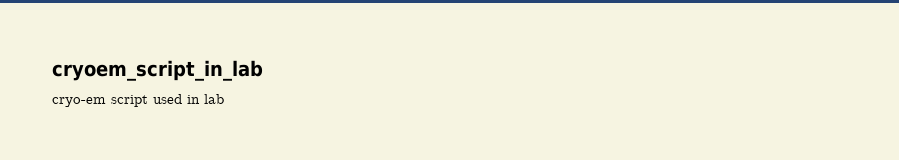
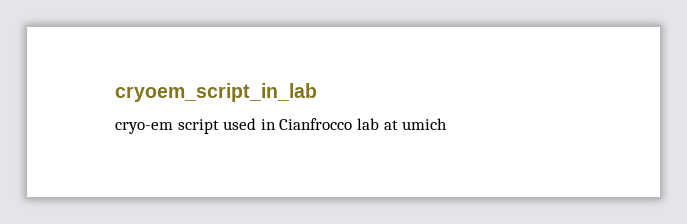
[204,94,224,104] lab -> [279,118,448,130] Cianfrocco lab at umich

